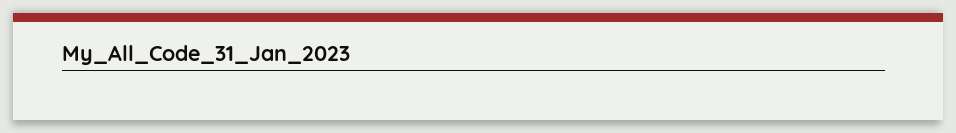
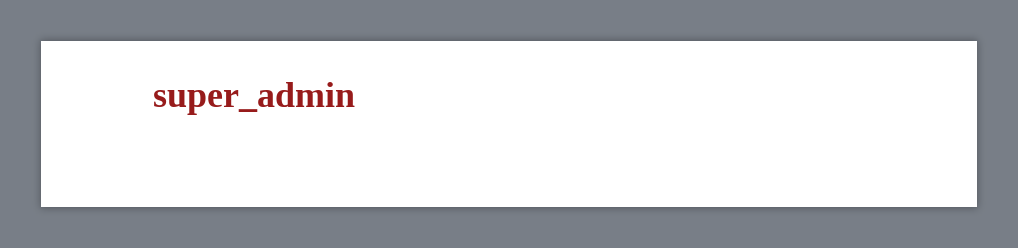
[62,45,350,65] My_All_Code_31_Jan_2023 -> [153,82,355,115] super_admin

